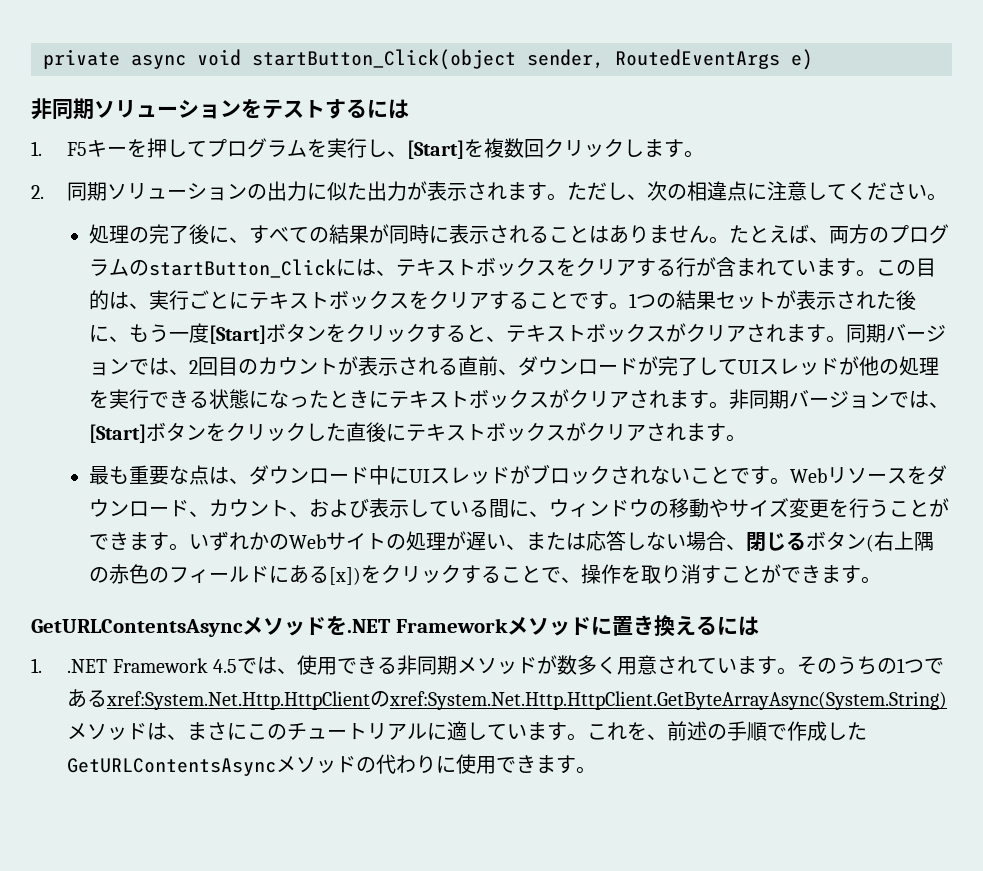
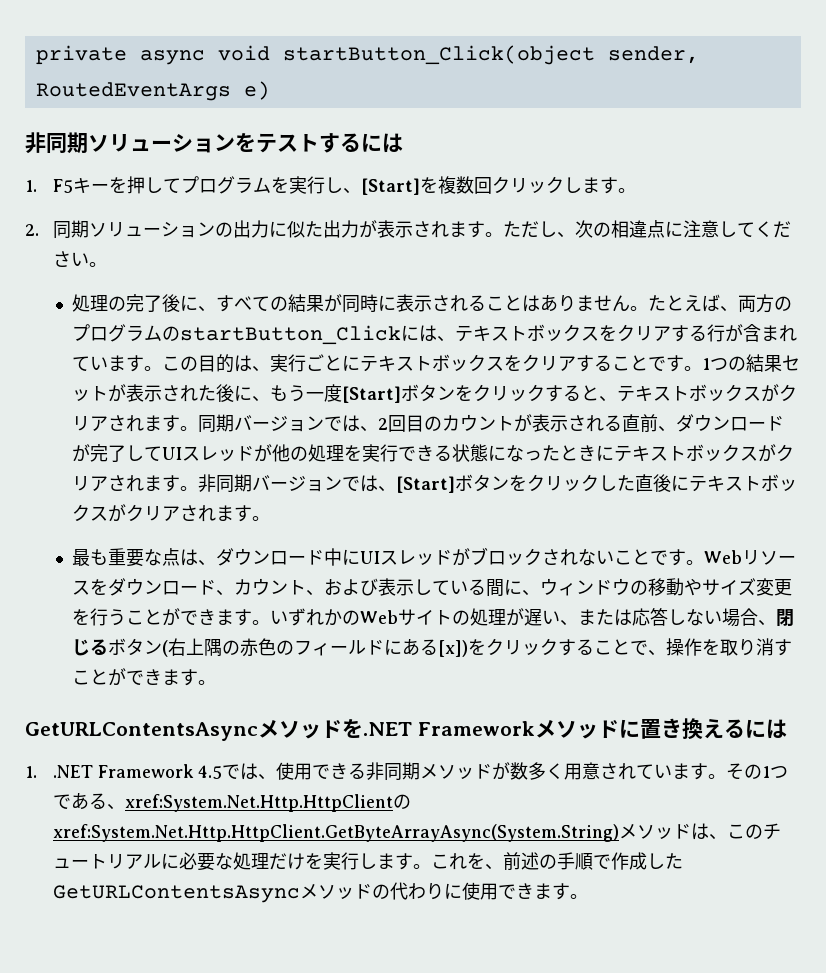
[837,656,898,675] うちの -> (762, 771) none
(108, 698) none -> [106,804,125,810] 、
[187,722,248,740] まさに -> (727, 837) none
[447,721,528,741] 適してい -> [178,852,377,871] 必要な処理だけを実行し

